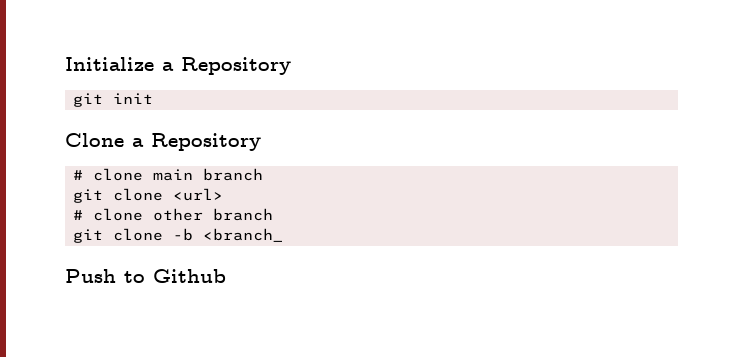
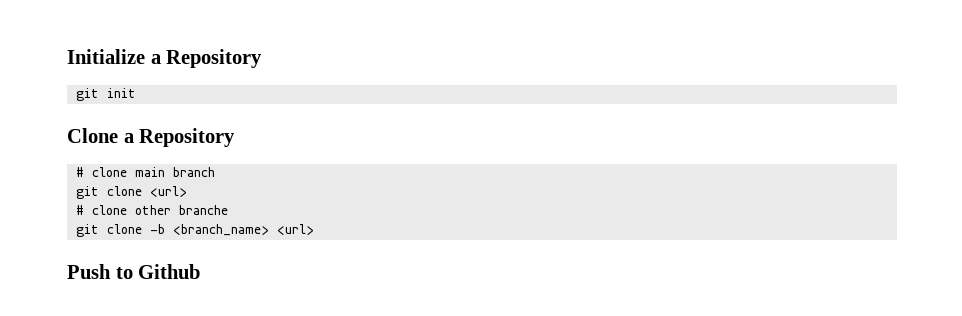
[213,208,274,221] branch -> [178,205,228,215] branche
[203,228,284,242] <branch_ -> [172,224,314,236] <branch_name> <url>

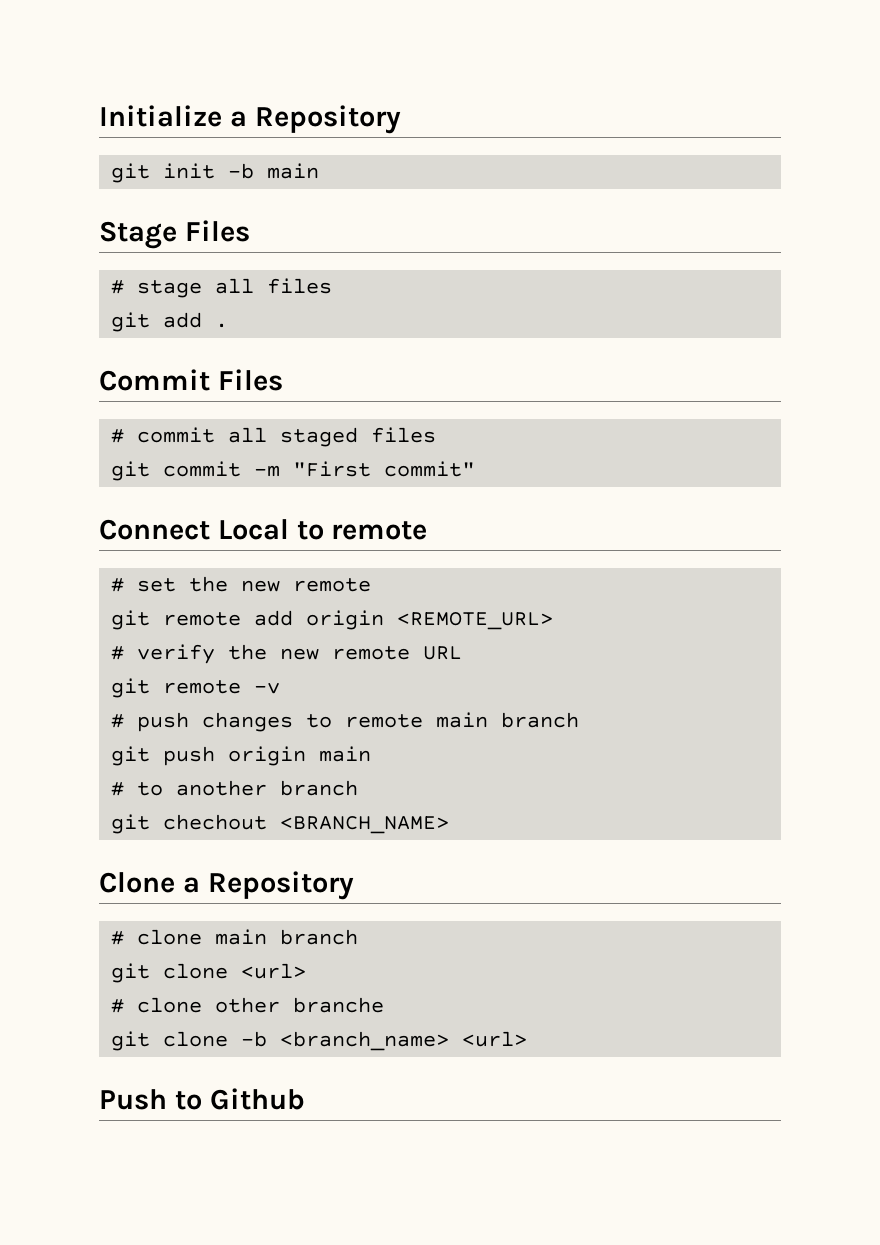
(136, 93) none -> [228,163,320,179] [99,220,250,249] [111,278,333,298] [111,312,229,332] [99,369,283,391] [111,427,437,447] [111,461,476,481] [99,519,428,540] [111,576,372,592] [111,610,554,630] [111,644,463,664] [111,678,281,698] [111,712,580,732] [111,746,372,766] [111,780,359,796] [111,814,450,834] -b main // Stage Files // # stage all files // git add . // Commit Files // # commit all staged files // git commit -m "First commit" // Connect Local to remote // # set the new remote // git remote add origin <REMOTE_URL> // # verify the new remote URL // git remote -v // # push changes to remote main branch // git push origin main // # to another branch // git chechout <BRANCH_NAME>

